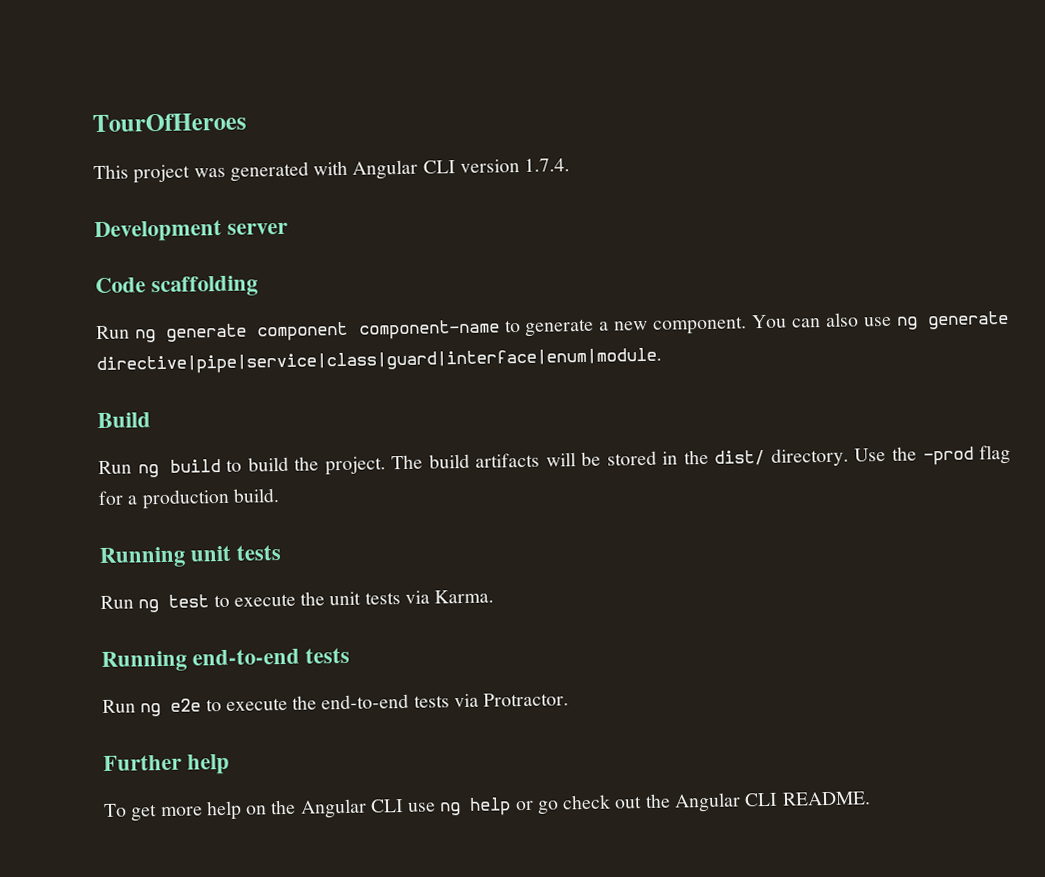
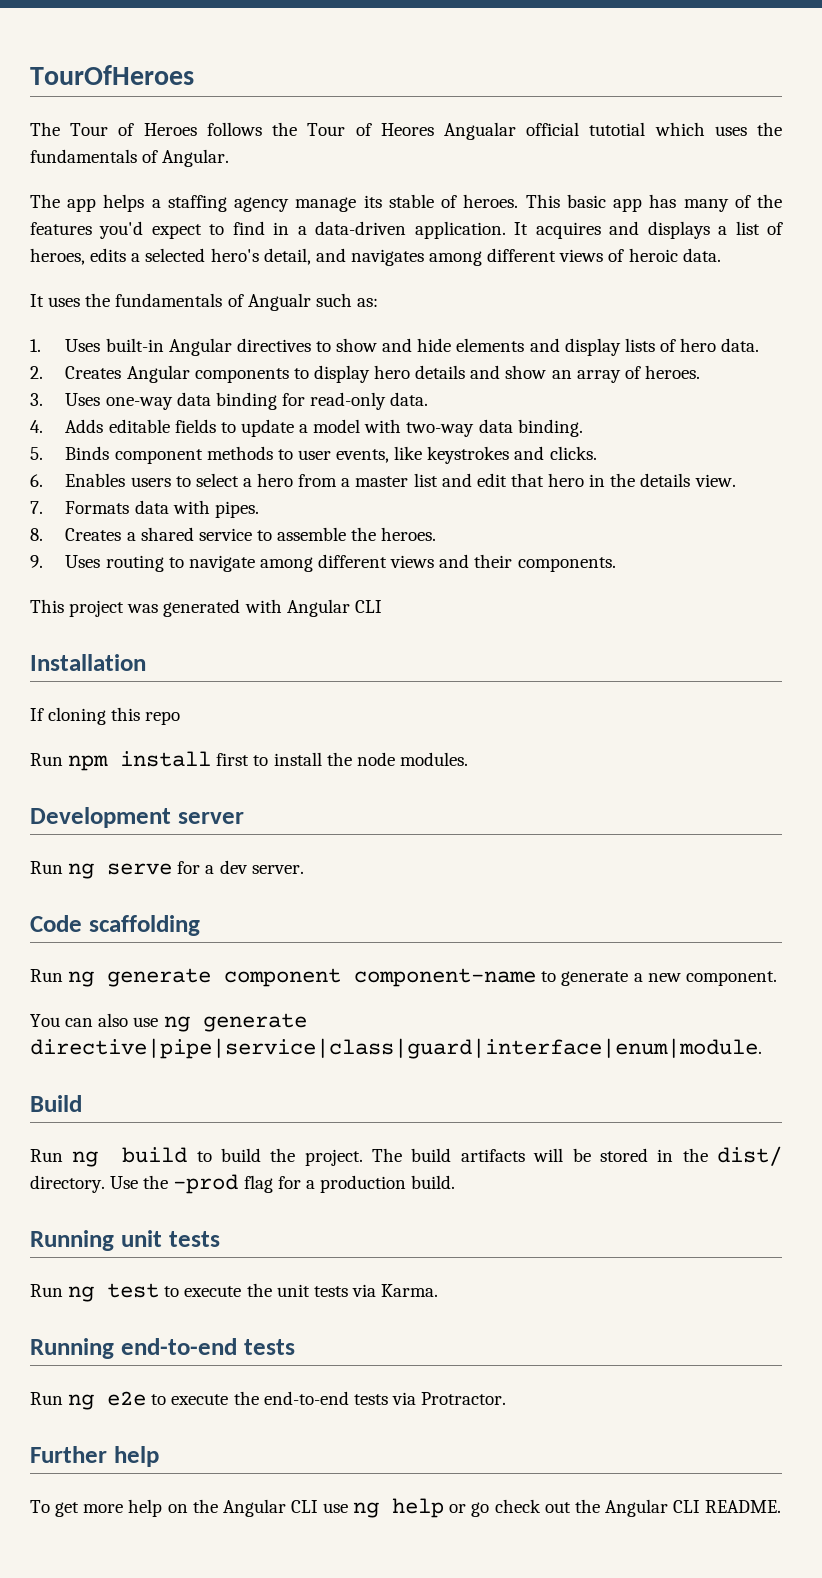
(247, 122) none -> [30,122,782,140] [30,149,230,167] [30,194,783,212] [30,221,783,239] [30,248,721,266] [30,293,378,311] [30,338,760,356] [30,365,700,383] [30,392,429,410] [30,419,583,437] [30,446,597,464] [30,473,736,487] [30,500,259,518] [30,527,437,541] [30,554,616,572] // The Tour of Heroes follows the Tour of Heores Angualar official tutotial which uses the fundamentals of Angular. // The app helps a staffing agency manage its stable of heroes. This basic app has many of the features you'd expect to find in a data-driven application. It acquires and displays a list of heroes, edits a selected hero's detail, and navigates among different views of heroic data. // It uses the fundamentals of Angualr such as: // 1. Uses built-in Angular directives to show and hide elements and display lists of hero data. // 2. Creates Angular components to display hero details and show an array of heroes. // 3. Uses one-way data binding for read-only data. // 4. Adds editable fields to update a model with two-way data binding. // 5. Binds component methods to user events, like keystrokes and clicks. // 6. Enables users to select a hero from a master list and edit that hero in the details view. // 7. Formats data with pipes. // 8. Creates a shared service to assemble the heroes. // 9. Uses routing to navigate among different views and their components.
[459,158,571,174] [94,219,289,243] version 1.7.4. // Development server -> [30,654,146,671] [30,707,181,725] [30,751,468,771] [30,807,244,828] [30,860,304,879] // Installation // If cloning this repo // Run npm install first to install the node modules. // Development server // Run ng serve for a dev server.
(748, 325) none -> (777, 978) //

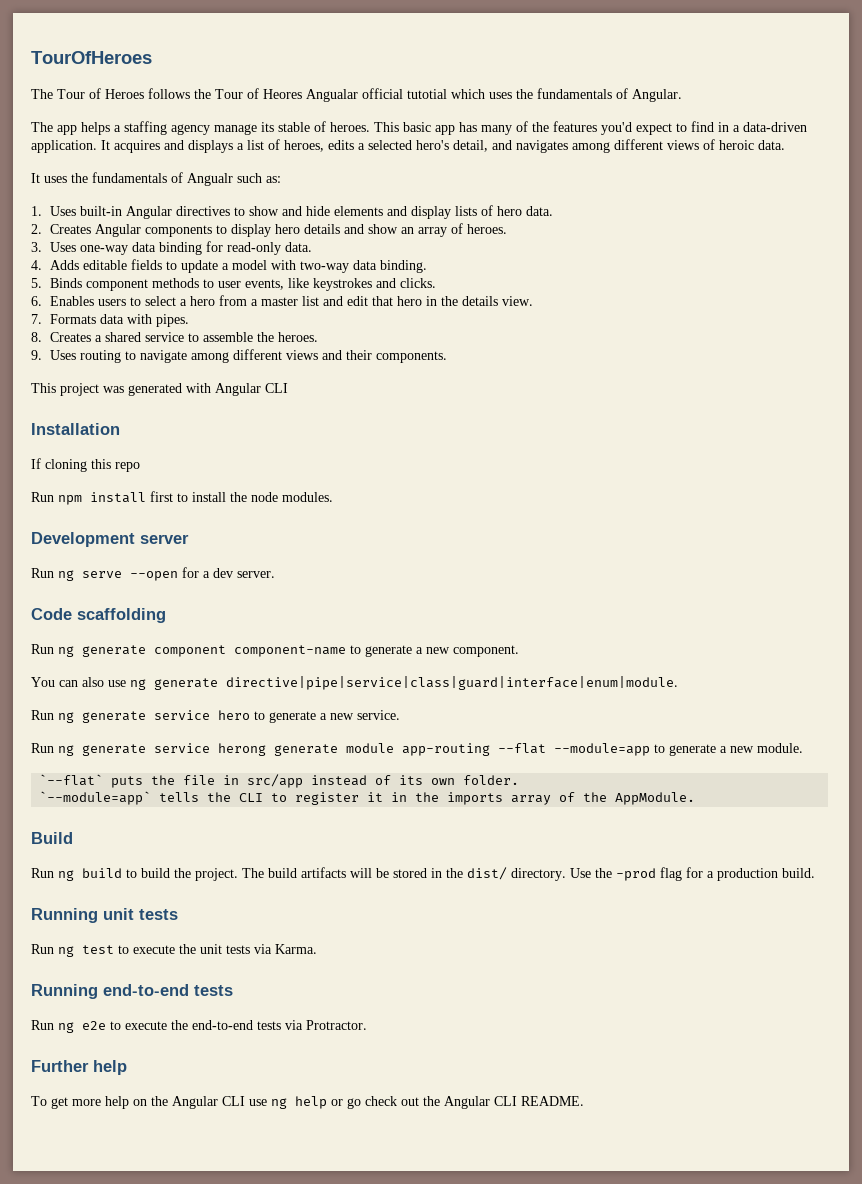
(173, 869) none -> [130,571,178,581] --open
(762, 1048) none -> [31,710,400,723] [31,743,803,756] [39,774,520,788] [39,791,696,805] // Run ng generate service hero to generate a new service. // Run ng generate service herong generate module app-routing --flat --module=app to generate a new module. // `--flat` puts the file in src/app instead of its own folder. // `--module=app` tells the CLI to register it in the imports array of the AppModule.

